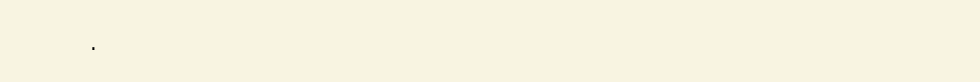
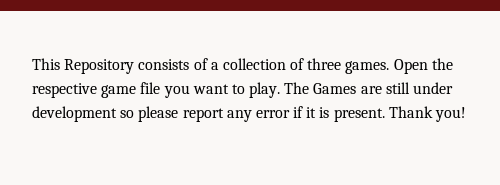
[88,47,99,50] . -> [32,58,453,74] [32,82,454,98] [32,106,467,122] This Repository consists of a collection of three games. Open the respective game file you want to play. The Games are still under development so please report any error if it is present. Thank you!

